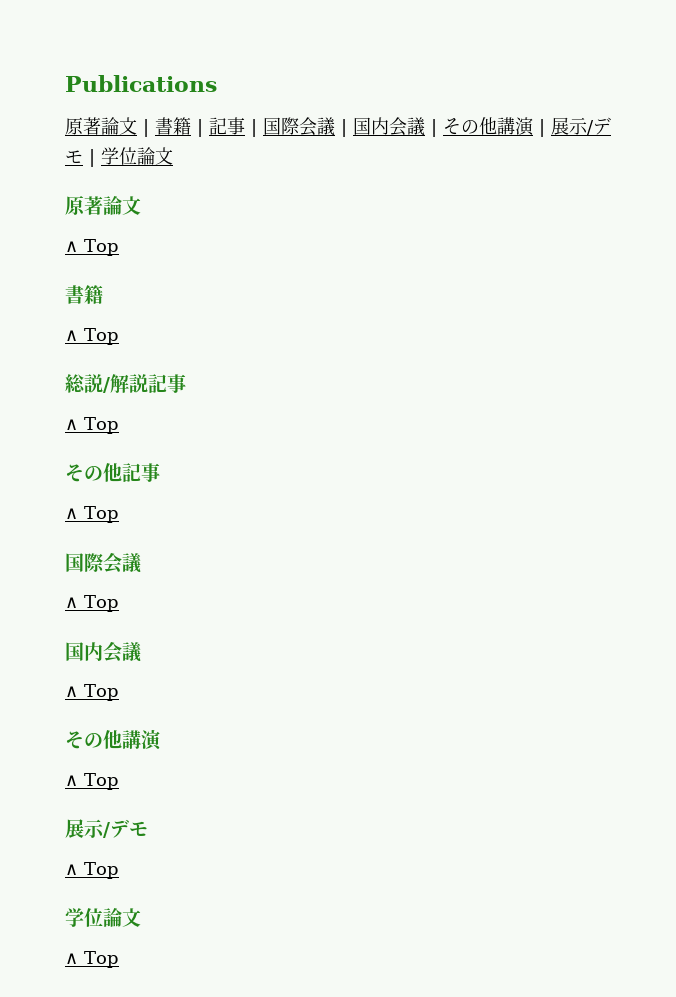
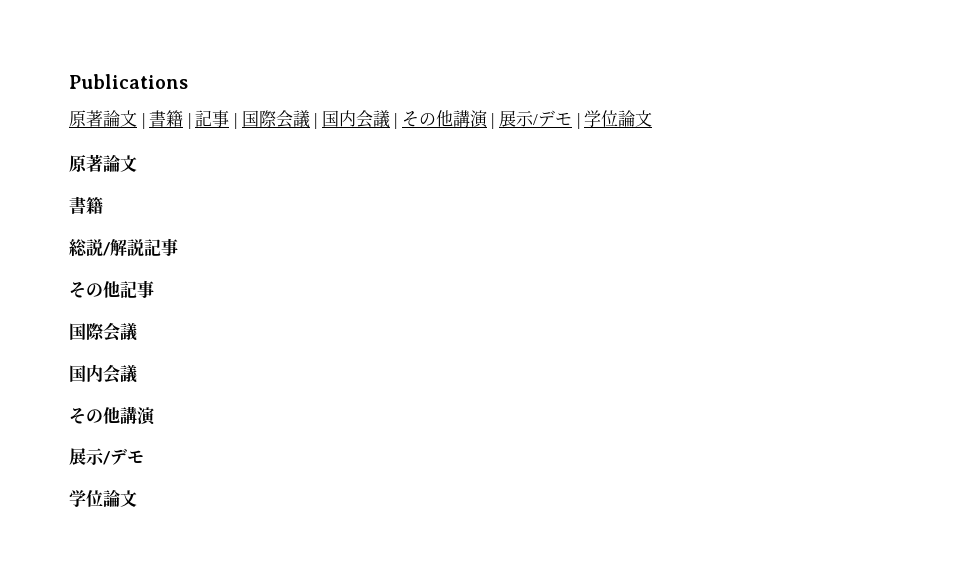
[65,239,119,256] [65,285,103,304] [65,328,119,345] // ∧ Top // 書籍 // ∧ Top -> [69,196,103,214] // 書籍
[65,417,119,434] // ∧ Top -> (178, 247) none
[65,506,119,523] [65,552,141,574] [65,595,119,612] [65,641,141,663] [65,684,119,701] [65,730,163,751] [65,773,119,790] [65,819,148,838] [65,862,119,879] [65,908,141,927] [65,951,119,968] // ∧ Top // 国際会議 // ∧ Top // 国内会議 // ∧ Top // その他講演 // ∧ Top // 展示/デモ // ∧ Top // 学位論文 // ∧ Top -> [69,322,137,342] [69,364,137,384] [69,406,157,426] [69,448,144,465] [69,490,137,507] // 国際会議 // 国内会議 // その他講演 // 展示/デモ // 学位論文

